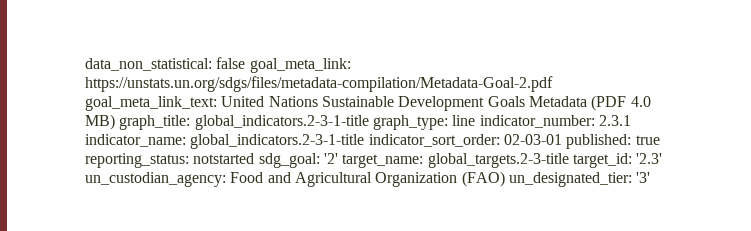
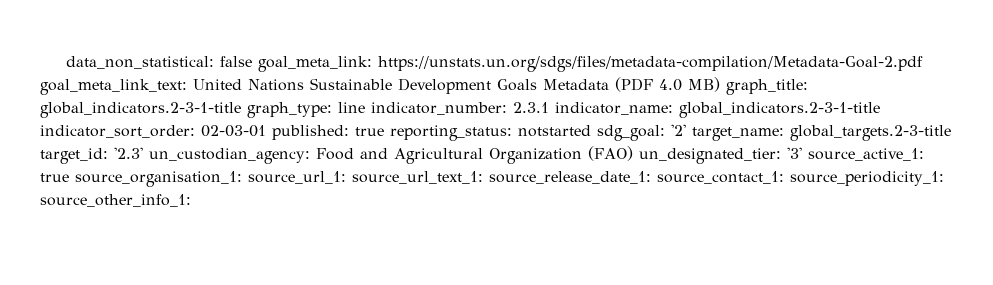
(651, 177) none -> [807,148,924,161] [40,171,944,187] [40,194,191,207] source_active_1: true source_organisation_1: source_url_1: source_url_text_1: source_release_date_1: source_contact_1: source_periodicity_1: source_other_info_1:

